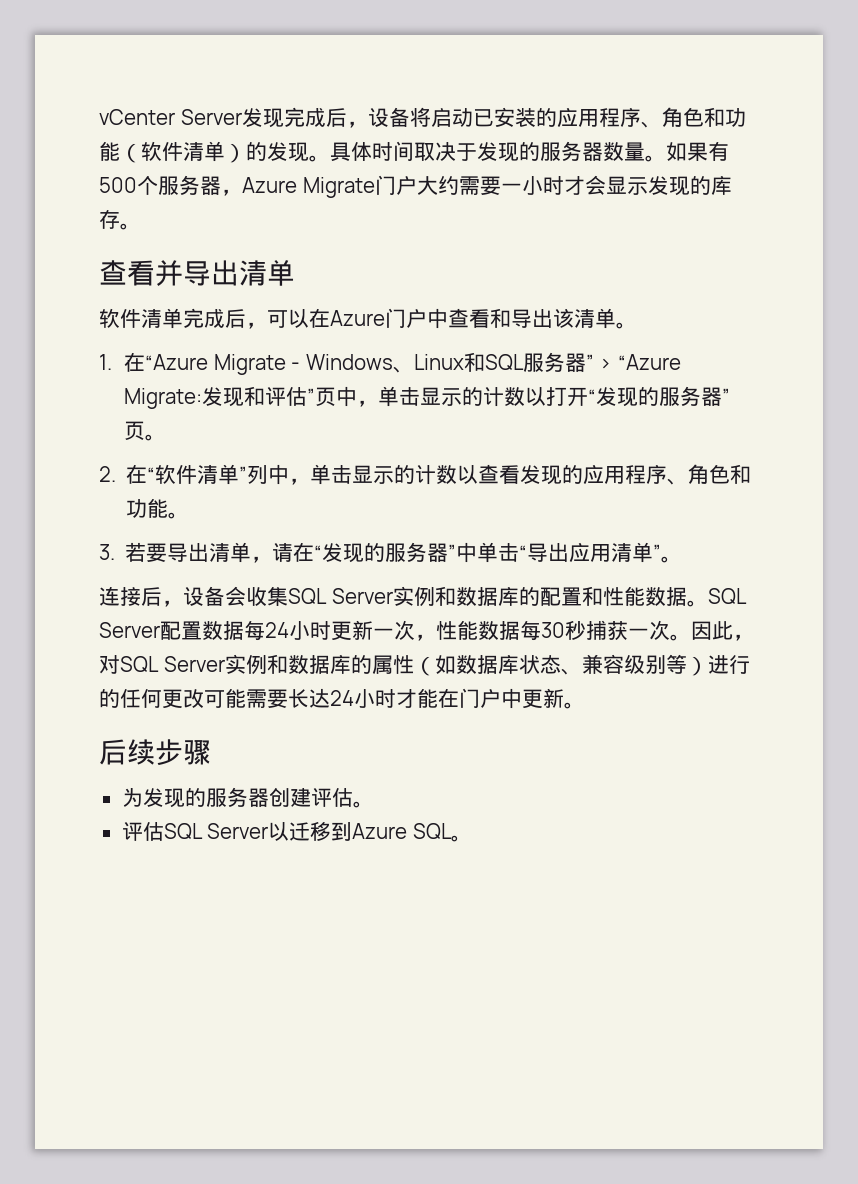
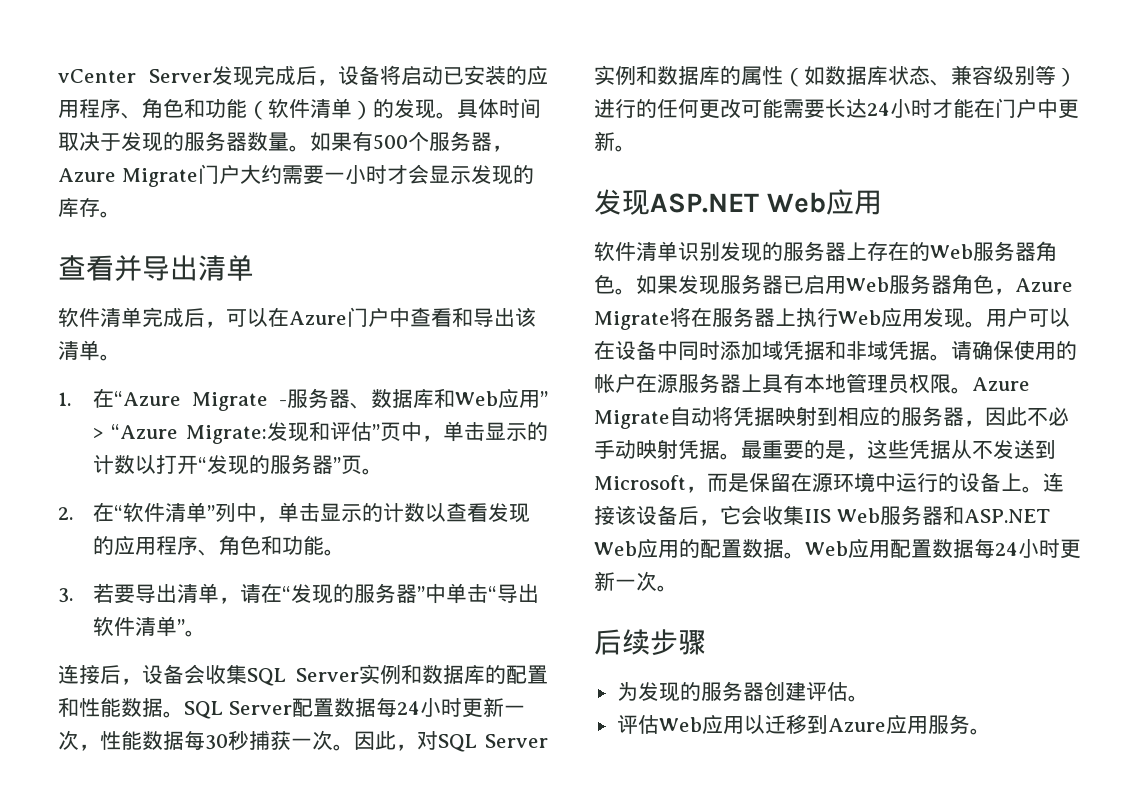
[305,352,586,373] Windows、Linux和SQL服务器 -> [287,388,540,409] 服务器、数据库和Web应用
[569,542,612,562] 应用 -> [93,616,136,636] 软件
(585, 705) none -> [594,189,882,215] [594,241,1057,262] [594,274,1073,295] [594,307,1070,330] [594,340,1077,361] [594,373,1030,394] [594,406,1069,429] [594,439,1056,460] [594,472,1064,493] [594,505,1050,526] [594,538,1081,559] [594,571,678,592] // 发现ASP.NET Web应用 // 软件清单识别发现的服务器上存在的Web服务器角色。如果发现服务器已启用Web服务器角色，Azure Migrate将在服务器上执行Web应用发现。用户可以在设备中同时添加域凭据和非域凭据。请确保使用的帐户在源服务器上具有本地管理员权限。Azure Migrate自动将凭据映射到相应的服务器，因此不必手动映射凭据。最重要的是，这些凭据从不发送到Microsoft，而是保留在源环境中运行的设备上。连接该设备后，它会收集IIS Web服务器和ASP.NET Web应用的配置数据。Web应用配置数据每24小时更新一次。
[163,823,269,839] SQL Server -> [658,714,744,734] Web应用
[412,823,452,839] SQL -> [885,714,970,734] 应用服务

